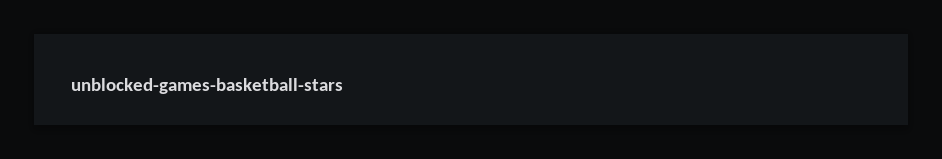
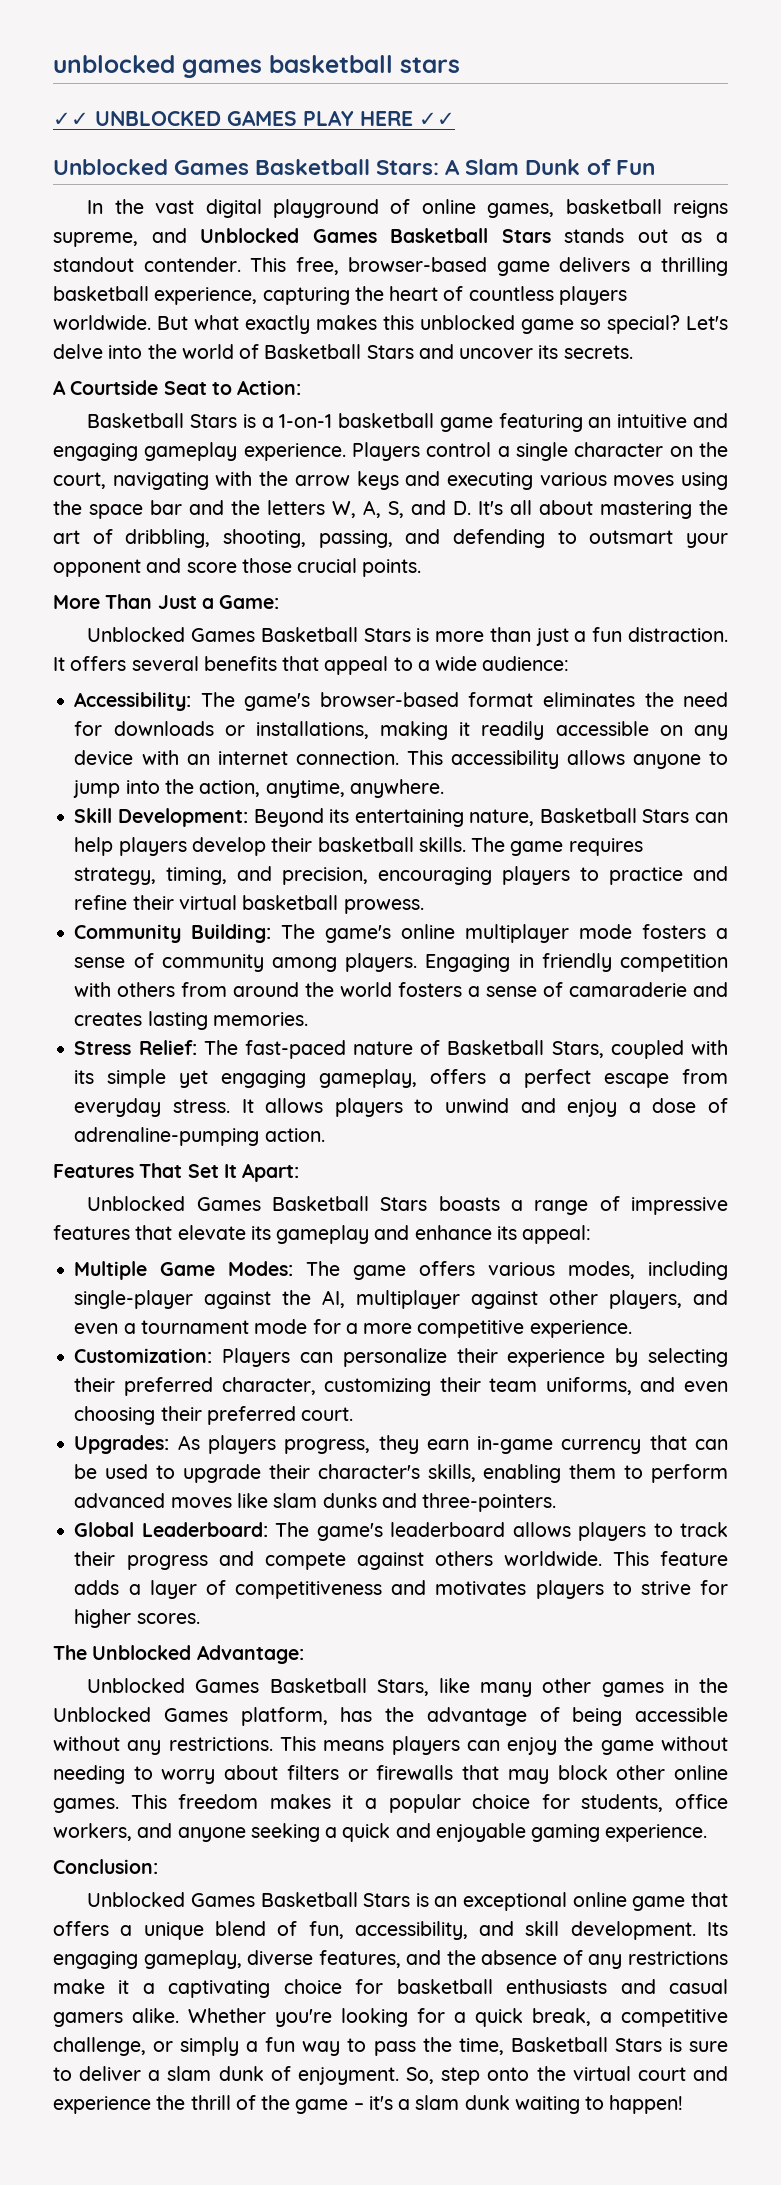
[71,78,343,94] unblocked-games-basketball-stars -> [53,55,460,78] [53,110,455,126] [53,159,655,175] [87,199,729,218] [53,228,728,247] [53,257,728,276] [53,286,627,305] [53,315,728,334] [53,344,633,359] [53,380,302,395] [87,413,728,432] [53,442,728,461] [53,471,728,490] [53,500,728,519] [53,529,728,548] [53,558,422,577] [53,594,280,609] [87,627,728,646] [53,656,570,675] [74,692,728,711] [74,721,728,740] [74,750,729,769] [73,779,444,798] [74,808,729,827] [74,837,643,856] [74,866,729,885] [74,895,424,914] [74,924,729,943] [74,953,729,972] [74,982,728,997] [74,1011,308,1030] [74,1040,728,1059] [74,1069,728,1088] [74,1098,729,1117] [74,1127,325,1146] [53,1163,300,1182] [87,1196,728,1215] [53,1225,592,1244] [74,1261,729,1280] [74,1290,729,1309] [74,1319,632,1338] [74,1348,728,1367] [74,1377,729,1396] [74,1406,354,1425] [74,1435,728,1454] [74,1464,729,1483] [74,1493,557,1512] [74,1522,729,1541] [74,1551,729,1570] [74,1580,728,1599] [74,1609,200,1628] [53,1645,304,1664] [87,1678,728,1697] [53,1707,728,1726] [53,1736,728,1755] [53,1765,729,1784] [53,1794,729,1813] [53,1823,708,1842] [53,1859,158,1874] [87,1892,728,1911] [53,1921,728,1940] [53,1950,728,1969] [53,1979,728,1998] [53,2008,728,2027] [53,2037,729,2056] [53,2066,728,2085] [53,2095,684,2114] unblocked games basketball stars // ✓✓ UNBLOCKED GAMES PLAY HERE ✓✓ // Unblocked Games Basketball Stars: A Slam Dunk of Fun // In the vast digital playground of online games, basketball reigns supreme, and Unblocked Games Basketball Stars stands out as a standout contender. This free, browser-based game delivers a thrilling basketball experience, capturing the heart of countless players worldwide. But what exactly makes this unblocked game so special? Let's delve into the world of Basketball Stars and uncover its secrets. // A Courtside Seat to Action: // Basketball Stars is a 1-on-1 basketball game featuring an intuitive and engaging gameplay experience. Players control a single character on the court, navigating with the arrow keys and executing various moves using the space bar and the letters W, A, S, and D. It's all about mastering the art of dribbling, shooting, passing, and defending to outsmart your opponent and score those crucial points. // More Than Just a Game: // Unblocked Games Basketball Stars is more than just a fun distraction. It offers several benefits that appeal to a wide audience: // Accessibility: The game's browser-based format eliminates the need for downloads or installations, making it readily accessible on any device with an internet connection. This accessibility allows anyone to jump into the action, anytime, anywhere. // Skill Development: Beyond its entertaining nature, Basketball Stars can help players develop their basketball skills. The game requires strategy, timing, and precision, encouraging players to practice and refine their virtual basketball prowess. // Community Building: The game's online multiplayer mode fosters a sense of community among players. Engaging in friendly competition with others from around the world fosters a sense of camaraderie and creates lasting memories. // Stress Relief: The fast-paced nature of Basketball Stars, coupled with its simple yet engaging gameplay, offers a perfect escape from everyday stress. It allows players to unwind and enjoy a dose of adrenaline-pumping action. // Features That Set It Apart: // Unblocked Games Basketball Stars boasts a range of impressive features that elevate its gameplay and enhance its appeal: // Multiple Game Modes: The game offers various modes, including single-player against the AI, multiplayer against other players, and even a tournament mode for a more competitive experience. // Customization: Players can personalize their experience by selecting their preferred character, customizing their team uniforms, and even choosing their preferred court. // Upgrades: As players progress, they earn in-game currency that can be used to upgrade their character's skills, enabling them to perform advanced moves like slam dunks and three-pointers. // Global Leaderboard: The game's leaderboard allows players to track their progress and compete against others worldwide. This feature adds a layer of competitiveness and motivates players to strive for higher scores. // The Unblocked Advantage: // Unblocked Games Basketball Stars, like many other games in the Unblocked Games platform, has the advantage of being accessible without any restrictions. This means players can enjoy the game without needing to worry about filters or firewalls that may block other online games. This freedom makes it a popular choice for students, office workers, and anyone seeking a quick and enjoyable gaming experience. // Conclusion: // Unblocked Games Basketball Stars is an exceptional online game that offers a unique blend of fun, accessibility, and skill development. Its engaging gameplay, diverse features, and the absence of any restrictions make it a captivating choice for basketball enthusiasts and casual gamers alike. Whether you're looking for a quick break, a competitive challenge, or simply a fun way to pass the time, Basketball Stars is sure to deliver a slam dunk of enjoyment. So, step onto the virtual court and experience the thrill of the game – it's a slam dunk waiting to happen!

